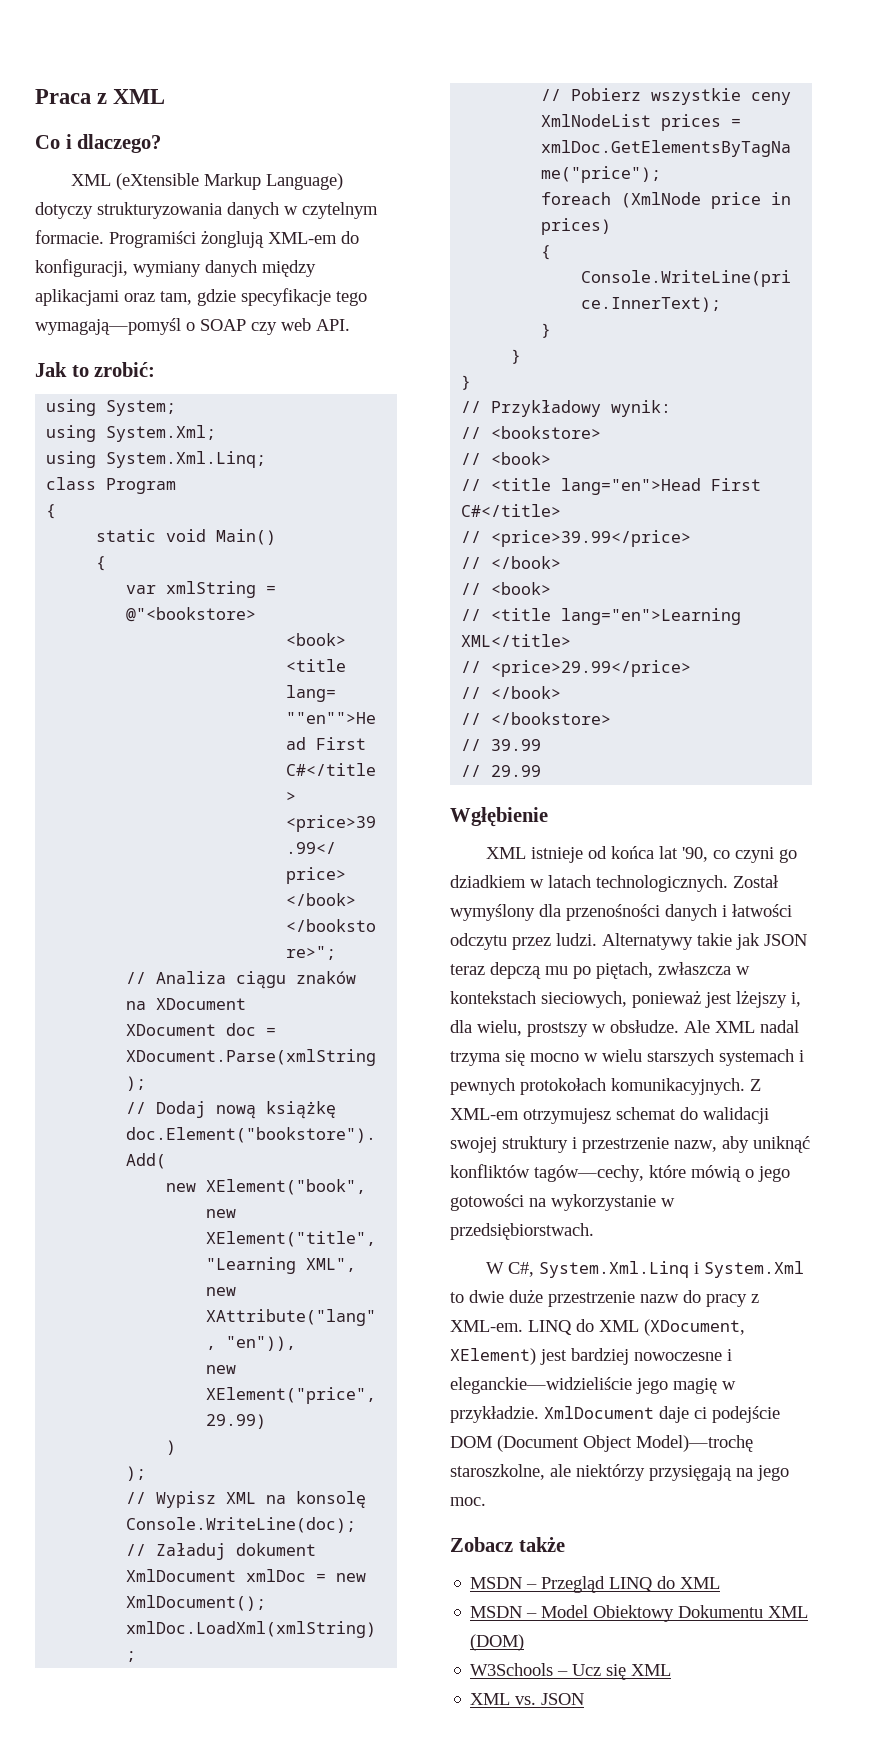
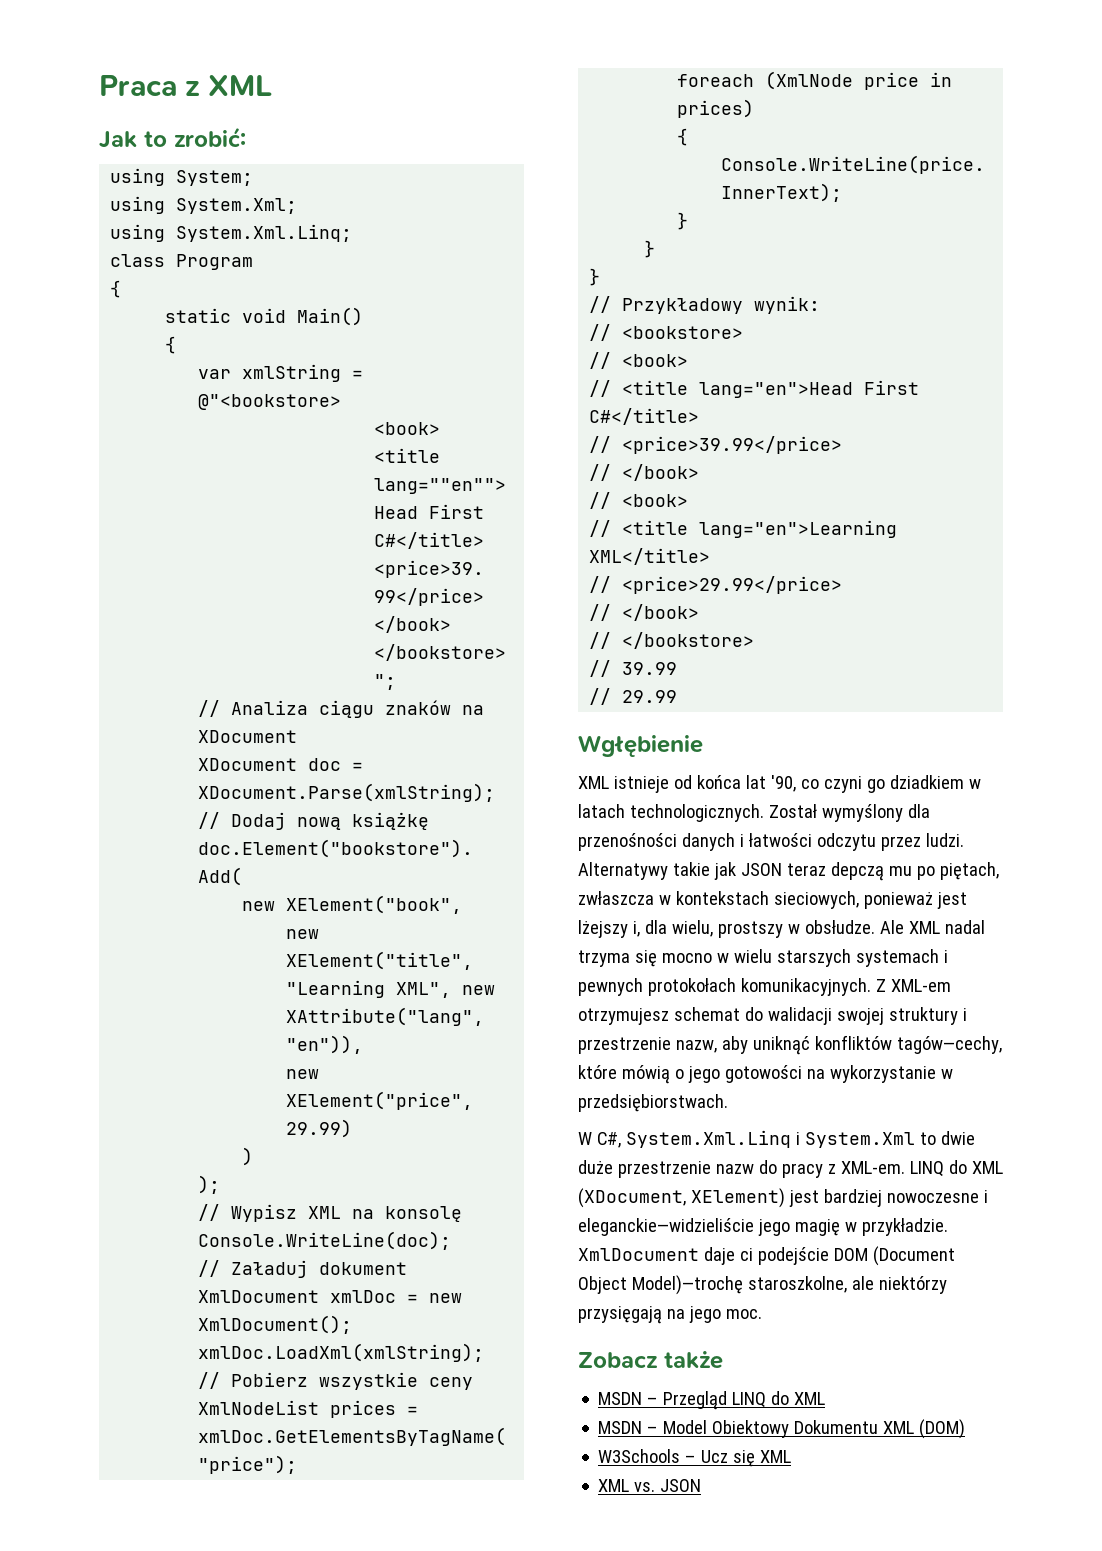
[35,134,162,153] [70,173,343,190] [35,202,378,219] [35,230,359,248] [35,259,316,277] [35,288,367,306] [35,318,350,335] // Co i dlaczego? // XML (eXtensible Markup Language) dotyczy strukturyzowania danych w czytelnym formacie. Programiści żonglują XML-em do konfiguracji, wymiany danych między aplikacjami oraz tam, gdzie specyfikacje tego wymagają—pomyśl o SOAP czy web API. -> (273, 85) none

